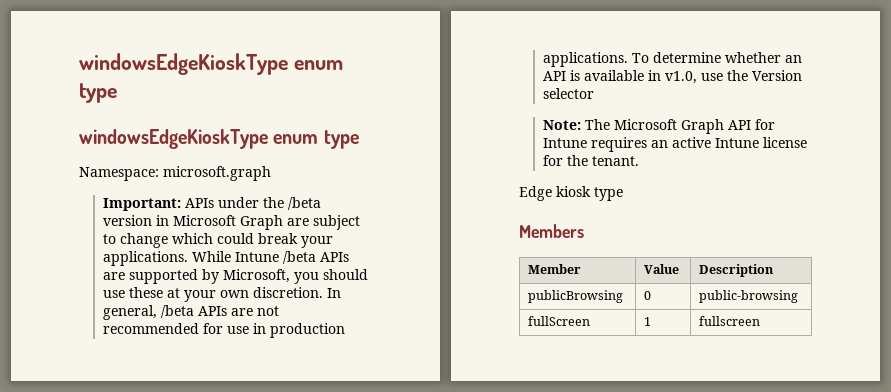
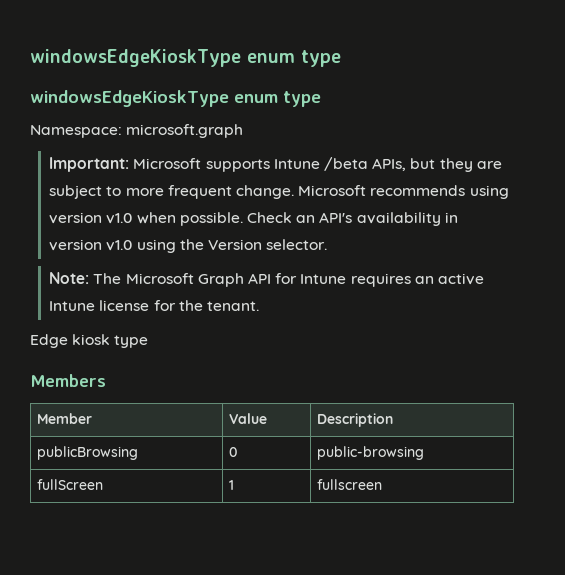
[185,197,322,210] [103,215,361,230] [103,233,334,248] [103,251,350,266] [103,269,369,284] [103,287,342,302] [103,305,280,320] [103,323,346,338] [543,52,803,67] [543,70,724,84] APIs under the /beta version in Microsoft Graph are subject to change which could break your applications. While Intune /beta APIs are supported by Microsoft, you should use these at your own discretion. In general, /beta APIs are not recommended for use in production applications. To determine whether an API is available in v1.0, use -> [133,157,502,172] [49,185,509,199] [49,212,458,226] [49,239,176,253] Microsoft supports Intune /beta APIs, but they are subject to more frequent change. Microsoft recommends using version v1.0 when possible. Check an API's availability in version v1.0 using
[543,88,595,99] selector -> [266,239,328,250] selector.

